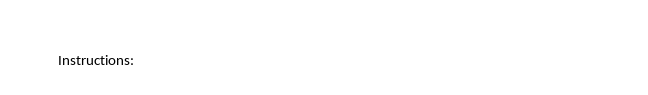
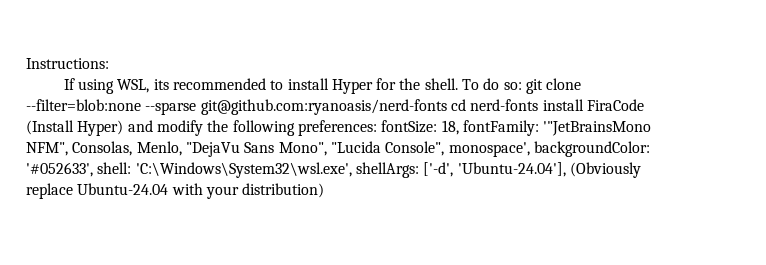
(134, 60) none -> [63,78,582,94] [26,99,644,115] [26,120,652,136] [26,141,650,157] [26,162,641,178] [26,183,325,199] // If using WSL, its recommended to install Hyper for the shell. To do so: git clone --filter=blob:none --sparse git@github.com:ryanoasis/nerd-fonts cd nerd-fonts install FiraCode (Install Hyper) and modify the following preferences: fontSize: 18, fontFamily: '"JetBrainsMono NFM", Consolas, Menlo, "DejaVu Sans Mono", "Lucida Console", monospace', backgroundColor: '#052633', shell: 'C:\Windows\System32\wsl.exe', shellArgs: ['-d', 'Ubuntu-24.04'], (Obviously replace Ubuntu-24.04 with your distribution)

